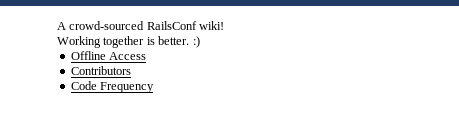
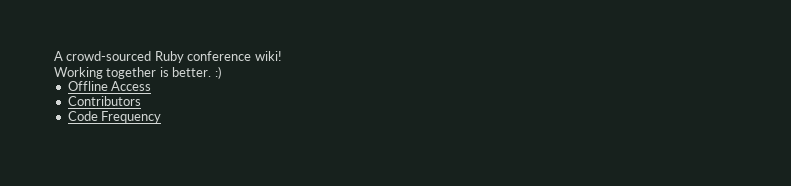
[146,21,197,30] RailsConf -> [154,51,252,63] Ruby conference

